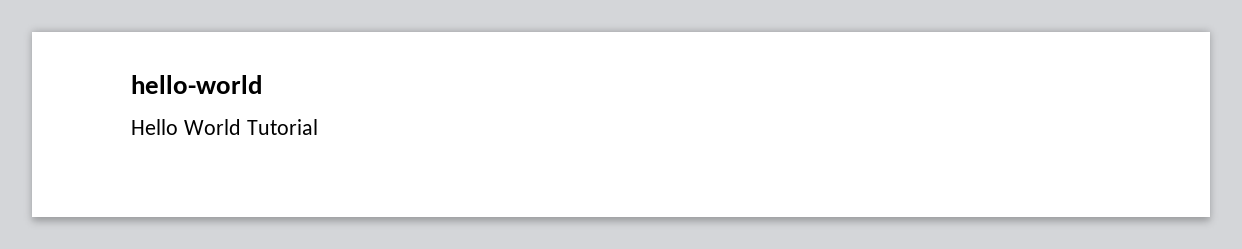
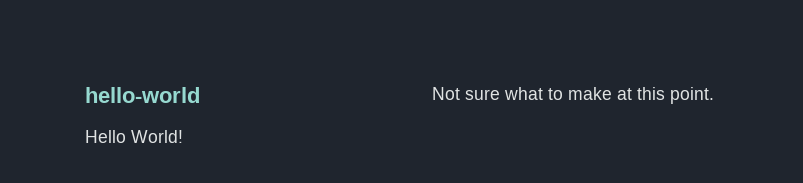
[183,119,318,135] World Tutorial -> [131,130,183,143] [432,87,714,104] World! // Not sure what to make at this point.

